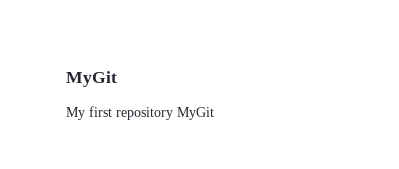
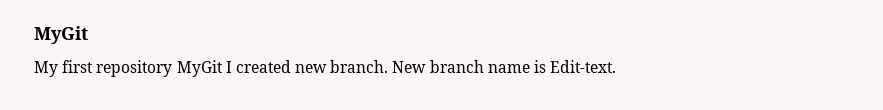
(214, 113) none -> [225,60,617,73] I created new branch. New branch name is Edit-text.

